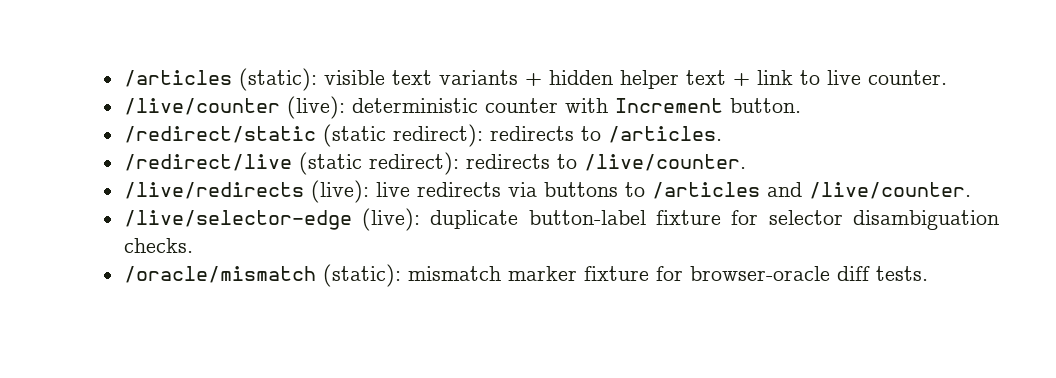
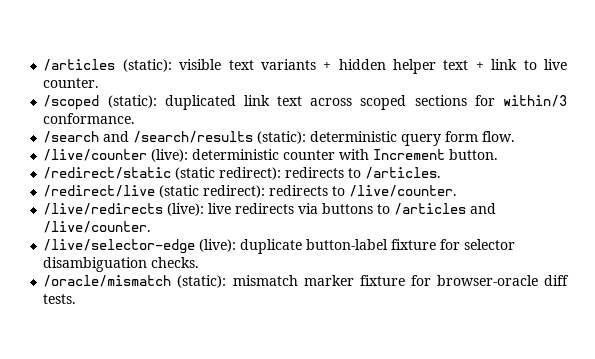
(947, 77) none -> [43,95,568,110] [43,113,136,124] [43,131,516,146] // /scoped (static): duplicated link text across scoped sections for within/3 conformance. // /search and /search/results (static): deterministic query form flow.

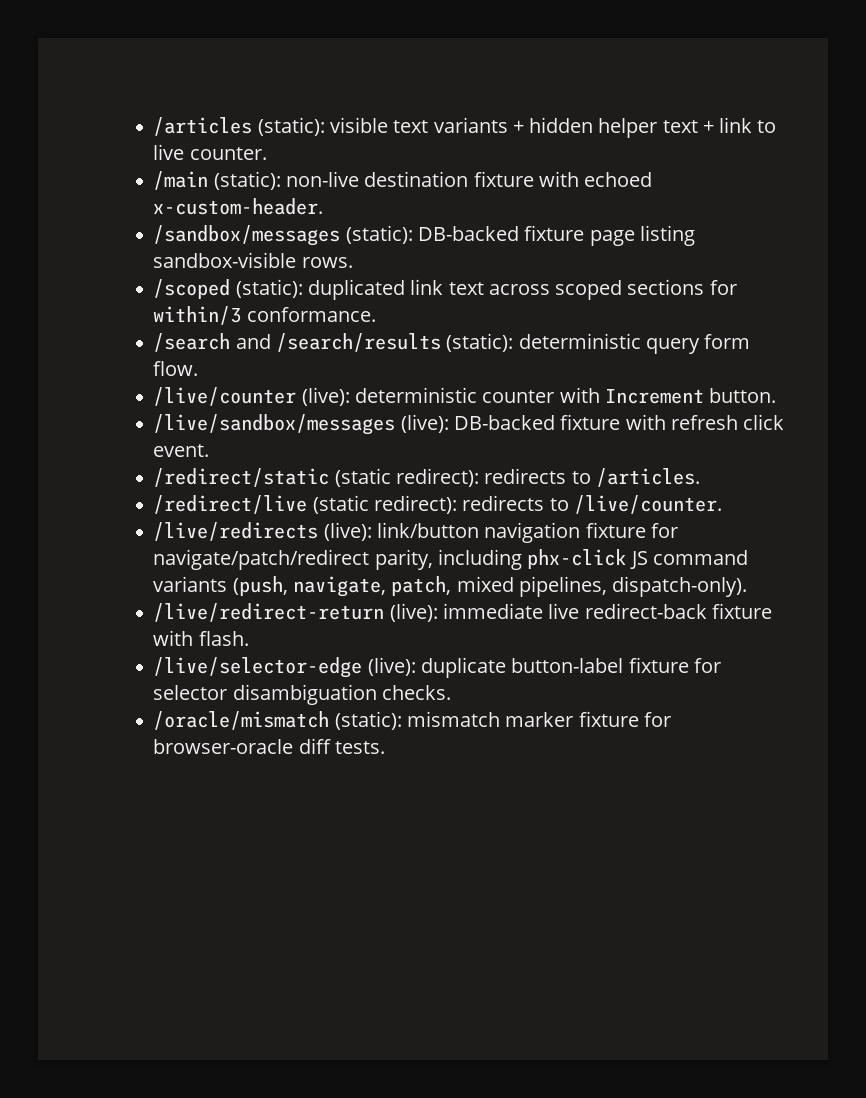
(100, 83) none -> [153,171,653,190] [153,198,324,215] [153,225,695,246] [153,252,353,268] // /main (static): non-live destination fixture with echoed x-custom-header. // /sandbox/messages (static): DB-backed fixture page listing sandbox-visible rows.
(499, 154) none -> [153,414,785,435] [153,444,210,457] // /live/sandbox/messages (live): DB-backed fixture with refresh click event.
[208,203,497,215] [43,221,152,233] live redirects via buttons to /articles and /live/counter. -> [376,522,678,543] [153,549,748,570] [153,576,748,597] [153,603,772,622] [153,630,249,646] link/button navigation fixture for navigate/patch/redirect parity, including phx-click JS command variants (push, navigate, patch, mixed pipelines, dispatch-only). // /live/redirect-return (live): immediate live redirect-back fixture with flash.

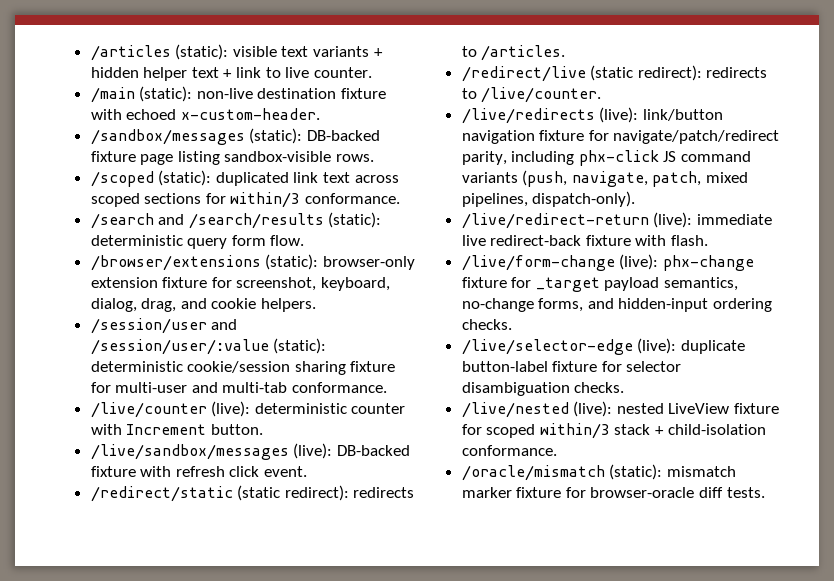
(199, 368) none -> [90,254,415,271] [90,277,391,291] [90,298,317,312] [90,318,238,334] [90,338,327,355] [90,361,396,375] [90,382,388,393] // /browser/extensions (static): browser-only extension fixture for screenshot, keyboard, dialog, drag, and cookie helpers. // /session/user and /session/user/:value (static): deterministic cookie/session sharing fixture for multi-user and multi-tab conformance.
(249, 638) none -> [461,254,754,271] [461,277,739,292] [461,298,773,312] [461,319,512,330] // /live/form-change (live): phx-change fixture for _target payload semantics, no-change forms, and hidden-input ordering checks.
(451, 692) none -> [461,401,780,418] [461,423,766,439] [461,445,557,456] // /live/nested (live): nested LiveView fixture for scoped within/3 stack + child-isolation conformance.

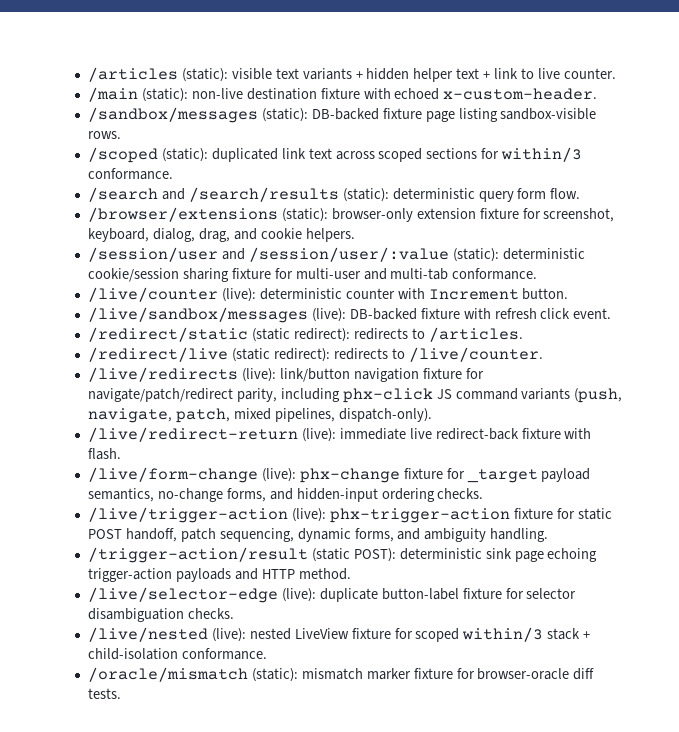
(512, 324) none -> [87,507,612,523] [87,528,549,542] [87,547,598,563] [87,568,351,582] // /live/trigger-action (live): phx-trigger-action fixture for static POST handoff, patch sequencing, dynamic forms, and ambiguity handling. // /trigger-action/result (static POST): deterministic sink page echoing trigger-action payloads and HTTP method.

